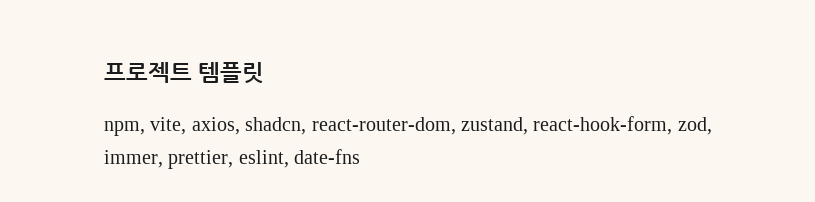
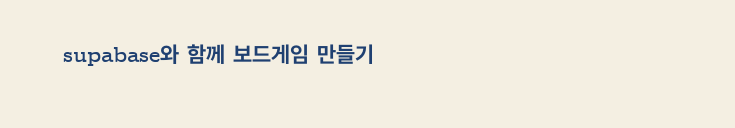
[104,62,265,84] [104,116,712,136] [104,149,361,169] 프로젝트 템플릿 // npm, vite, axios, shadcn, react-router-dom, zustand, react-hook-form, zod, immer, prettier, eslint, date-fns -> [63,44,374,66] supabase와 함께 보드게임 만들기

